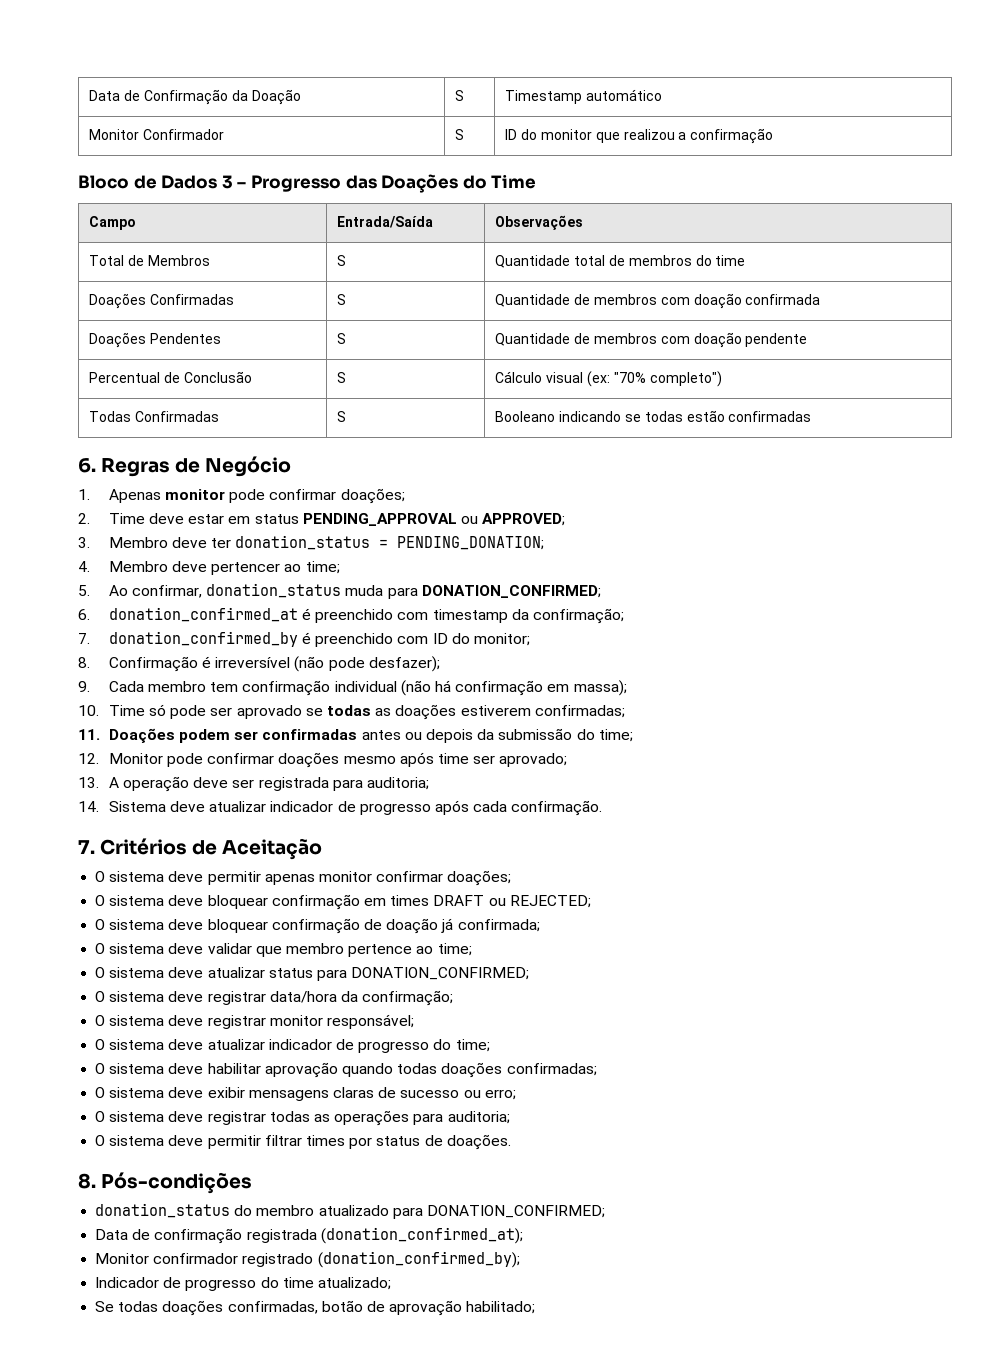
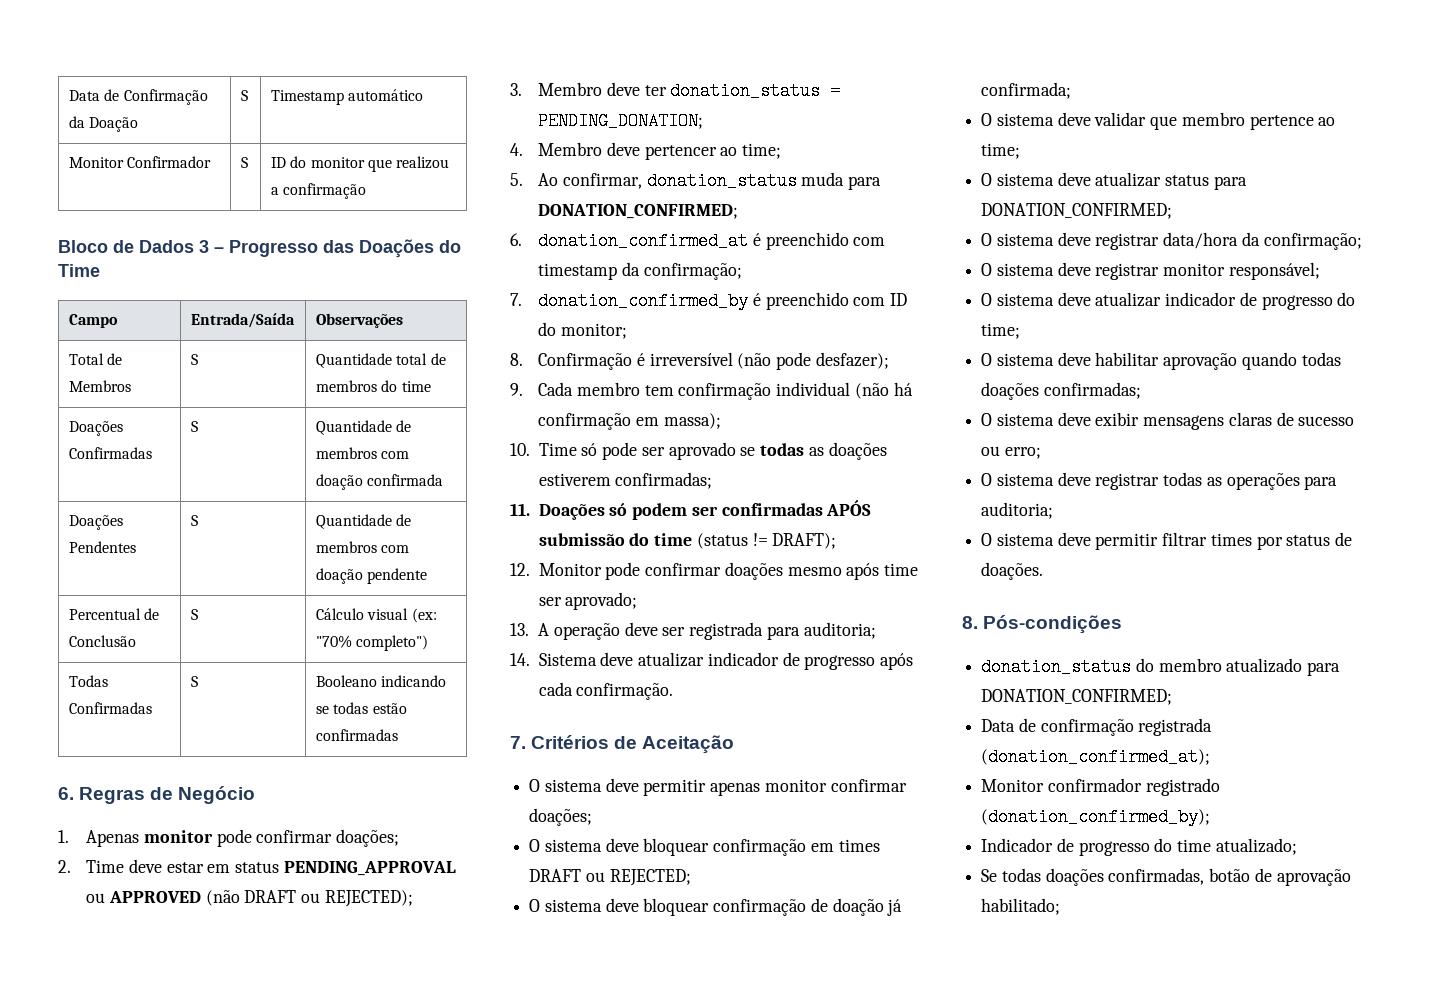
[482,513,566,526] APPROVED; -> [108,890,413,907] APPROVED (não DRAFT ou REJECTED);
(175, 735) none -> [609,503,628,516] só
[361,728,633,743] antes ou depois da submissão do time; -> [826,500,872,516] [538,533,837,549] APÓS submissão do time (status != DRAFT);

